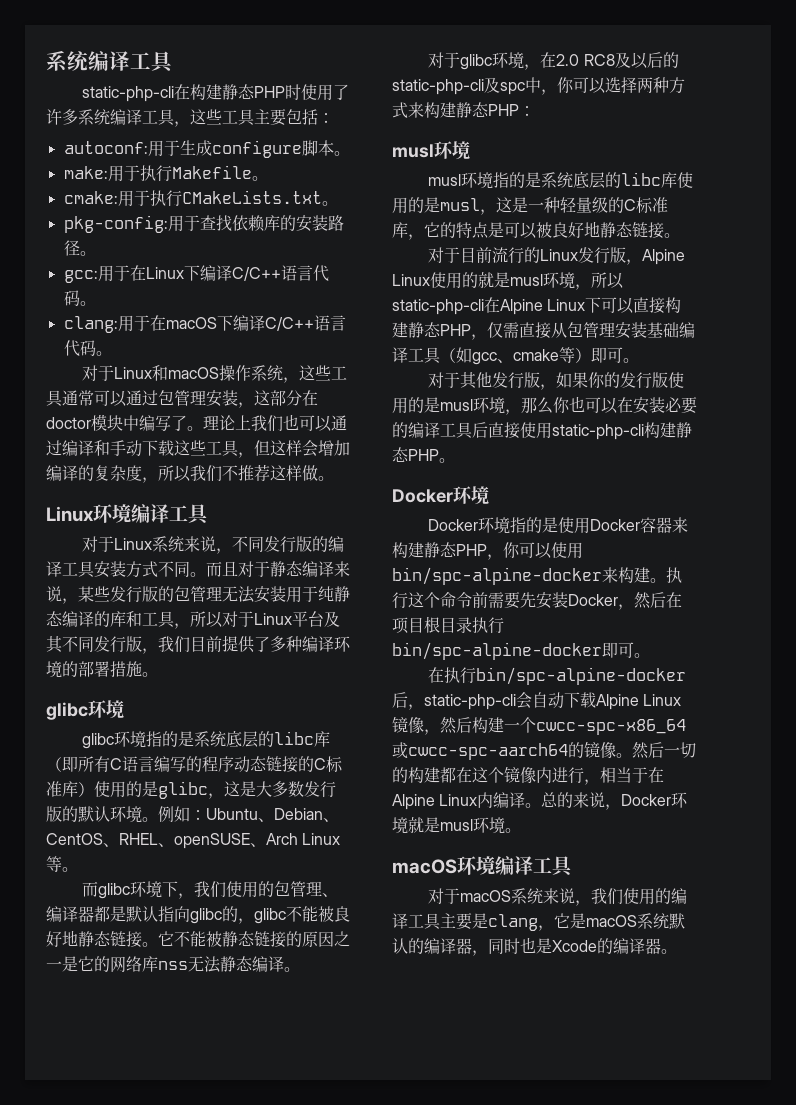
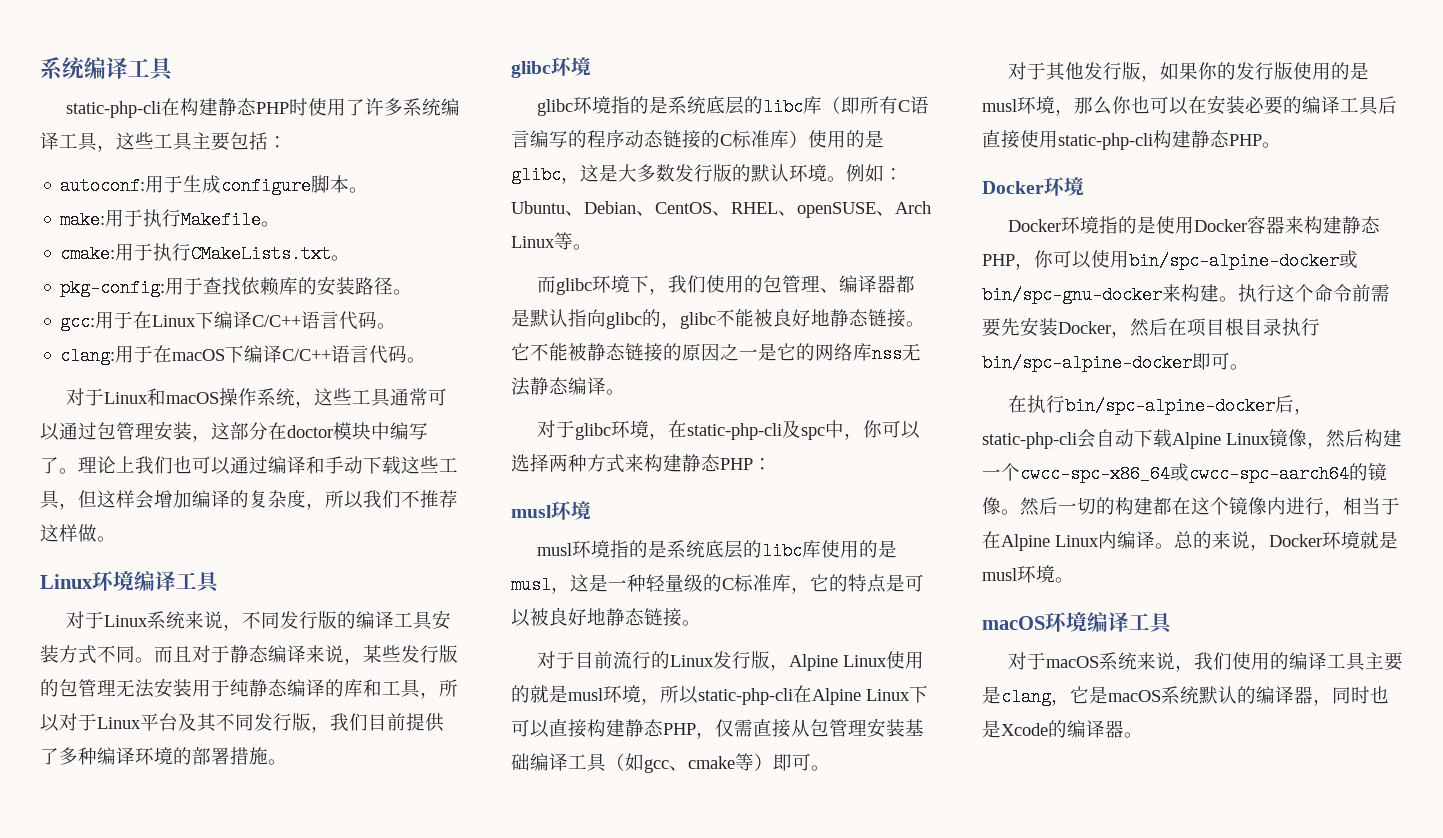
[556,52,679,69] 2.0 RC8及以后的 -> (687, 429) none
(602, 576) none -> [1339,250,1358,268] [982,286,1162,304] 或bin/spc-gnu-docker

